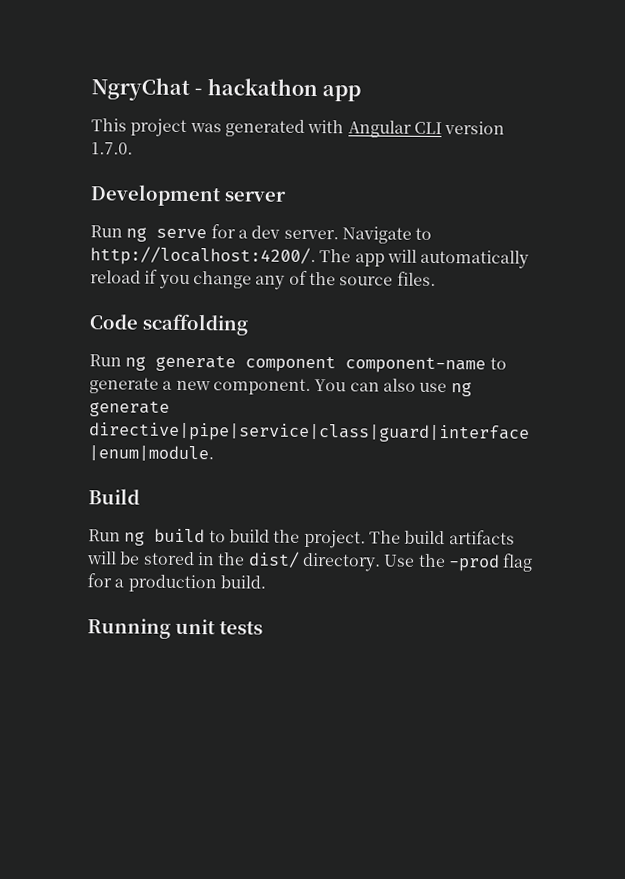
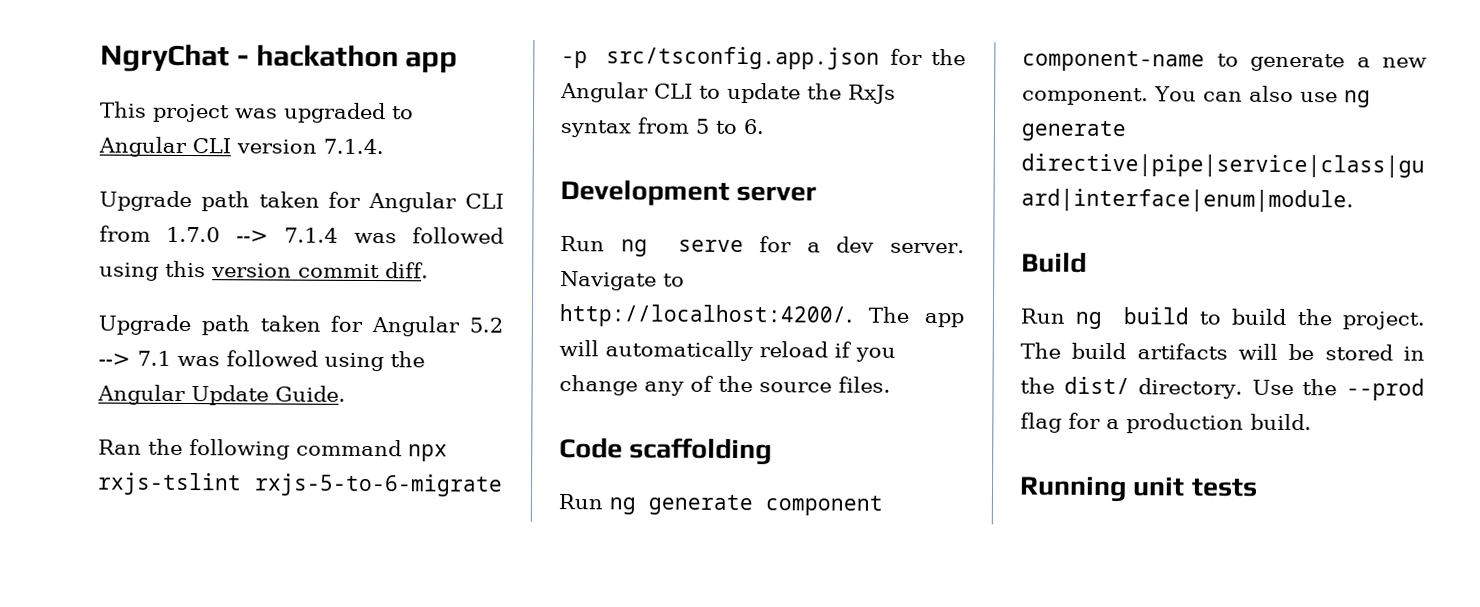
[224,119,345,137] generated with -> [283,102,414,124] upgraded to
[91,142,133,155] 1.7.0. -> [323,138,384,155] [99,190,505,213] [99,225,504,244] [99,260,429,281] [98,314,504,337] [98,350,425,372] [97,384,346,406] [98,438,448,462] [97,472,503,497] [561,46,966,70] [560,82,896,104] [560,117,764,138] 7.1.4. // Upgrade path taken for Angular CLI from 1.7.0 --> 7.1.4 was followed using this version commit diff. // Upgrade path taken for Angular 5.2 --> 7.1 was followed using the Angular Update Guide. // Ran the following command npx rxjs-tslint rxjs-5-to-6-migrate -p src/tsconfig.app.json for the Angular CLI to update the RxJs syntax from 5 to 6.
[447,554,500,572] -prod -> [1346,378,1425,401] --prod

